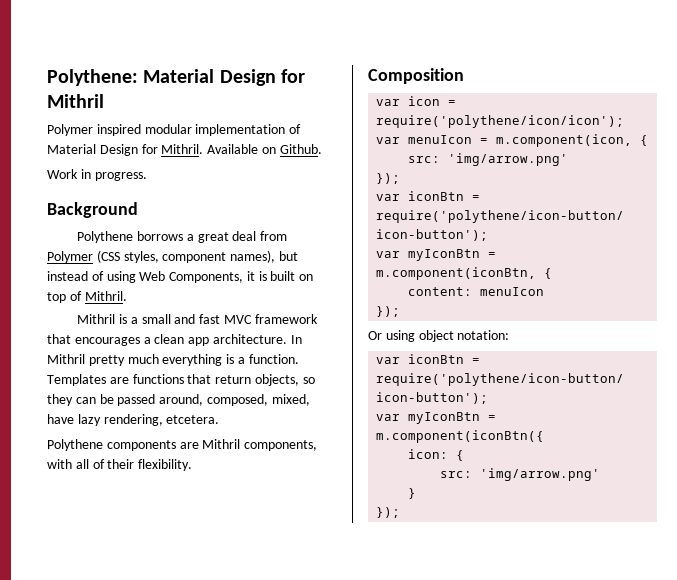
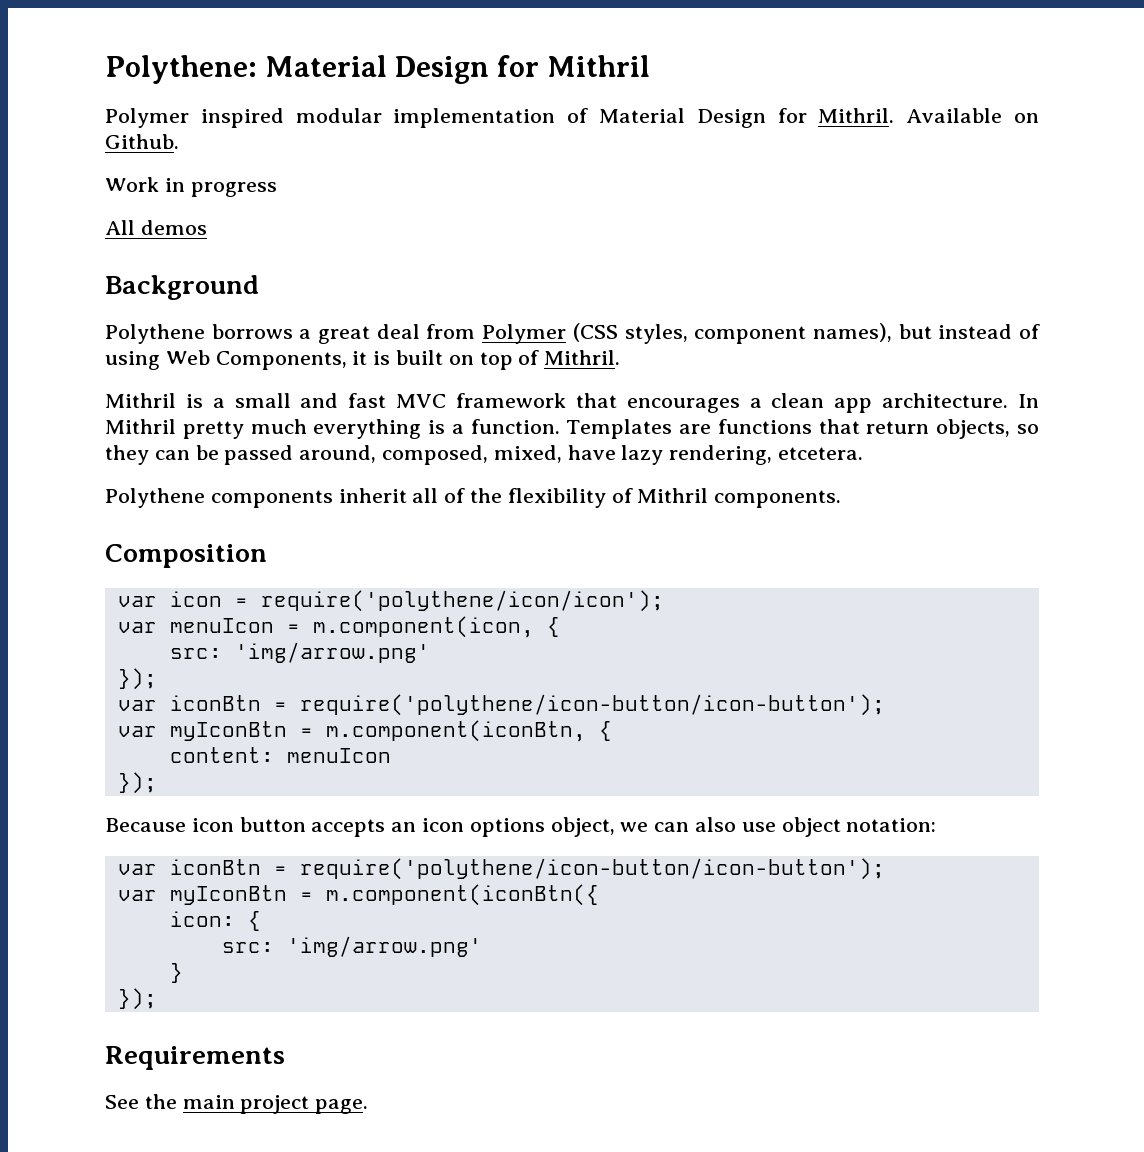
[94,172,147,181] progress. -> [190,182,277,197] [105,220,207,235] progress // All demos
[179,439,318,451] [47,459,193,471] are Mithril components, with all of their flexibility. -> [338,488,842,508] inherit all of the flexibility of Mithril components.
[368,330,415,342] Or using -> [105,817,776,837] Because icon button accepts an icon options object, we can also use
(401, 512) none -> [105,1046,285,1070] [105,1094,369,1114] // Requirements // See the main project page.

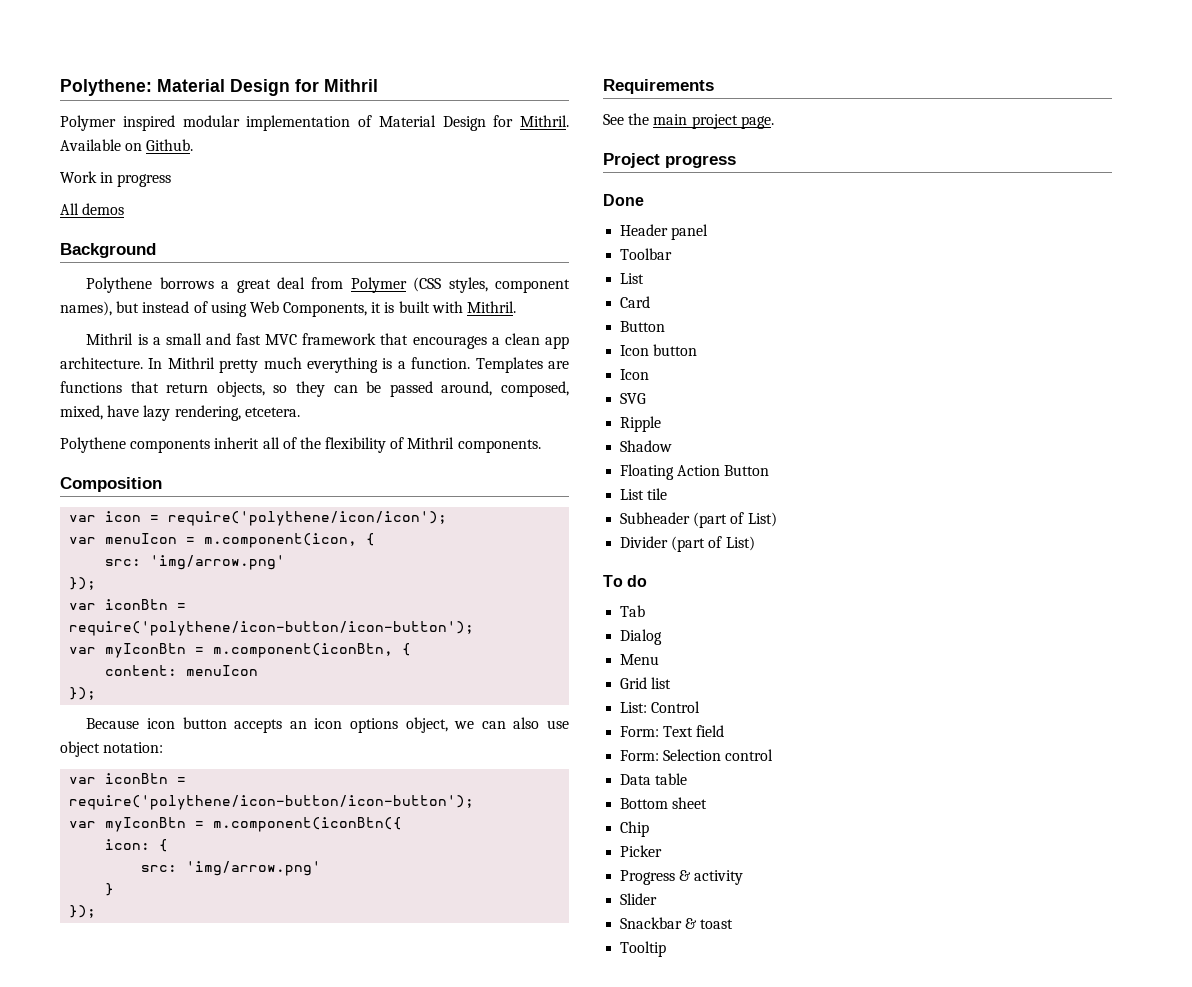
[448,350,540,370] on top of -> [431,301,463,313] with
(369, 1106) none -> [603,153,736,168] [603,194,644,206] [620,224,709,240] [620,248,673,260] [620,273,645,284] [620,296,651,308] [620,321,666,332] [620,344,698,356] [620,369,650,380] [620,393,647,404] [620,416,662,432] [620,440,673,452] [620,464,770,480] [620,488,668,500] [620,512,777,528] [620,536,755,552] [603,575,648,587] [620,605,646,617] [620,629,663,645] [620,654,660,665] [620,677,672,689] [620,701,701,713] [620,725,725,737] [620,749,774,761] [620,773,688,785] [620,797,708,809] [620,821,650,837] [620,845,663,857] [620,870,744,885] [620,893,658,905] [620,917,734,929] [620,941,667,957] // Project progress // Done // Header panel // Toolbar // List // Card // Button // Icon button // Icon // SVG // Ripple // Shadow // Floating Action Button // List tile // Subheader (part of List) // Divider (part of List) // To do // Tab // Dialog // Menu // Grid list // List: Control // Form: Text field // Form: Selection control // Data table // Bottom sheet // Chip // Picker // Progress & activity // Slider // Snackbar & toast // Tooltip

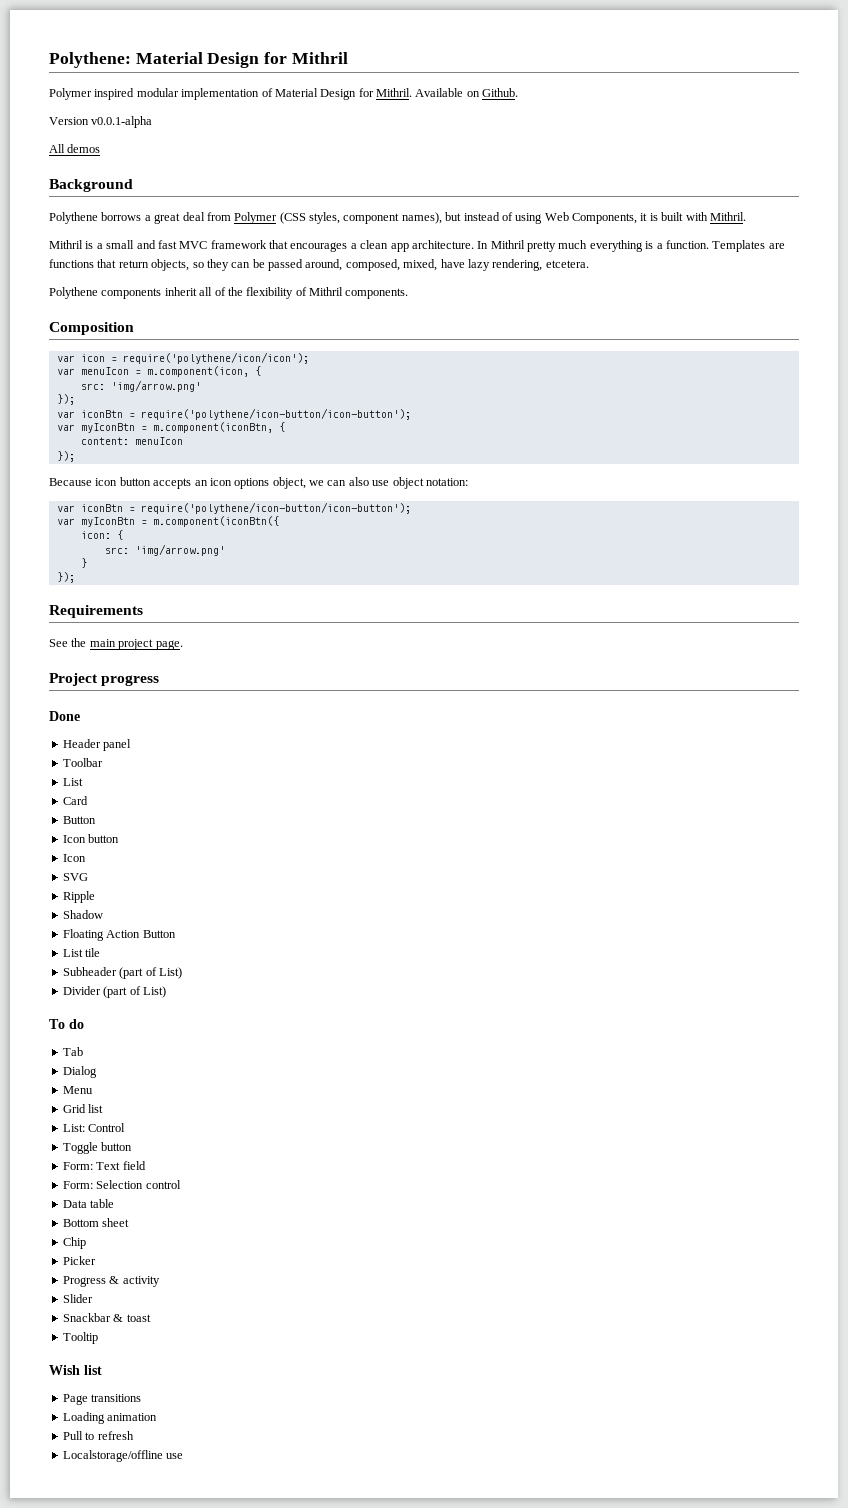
[60,171,172,187] Work in progress -> [49,116,153,128] Version v0.0.1-alpha
(701, 707) none -> [62,1142,133,1154] // Toggle button
(667, 949) none -> [49,1365,102,1375] [62,1394,142,1405] [62,1412,158,1424] [62,1431,134,1440] [62,1450,184,1462] // Wish list // Page transitions // Loading animation // Pull to refresh // Localstorage/offline use

